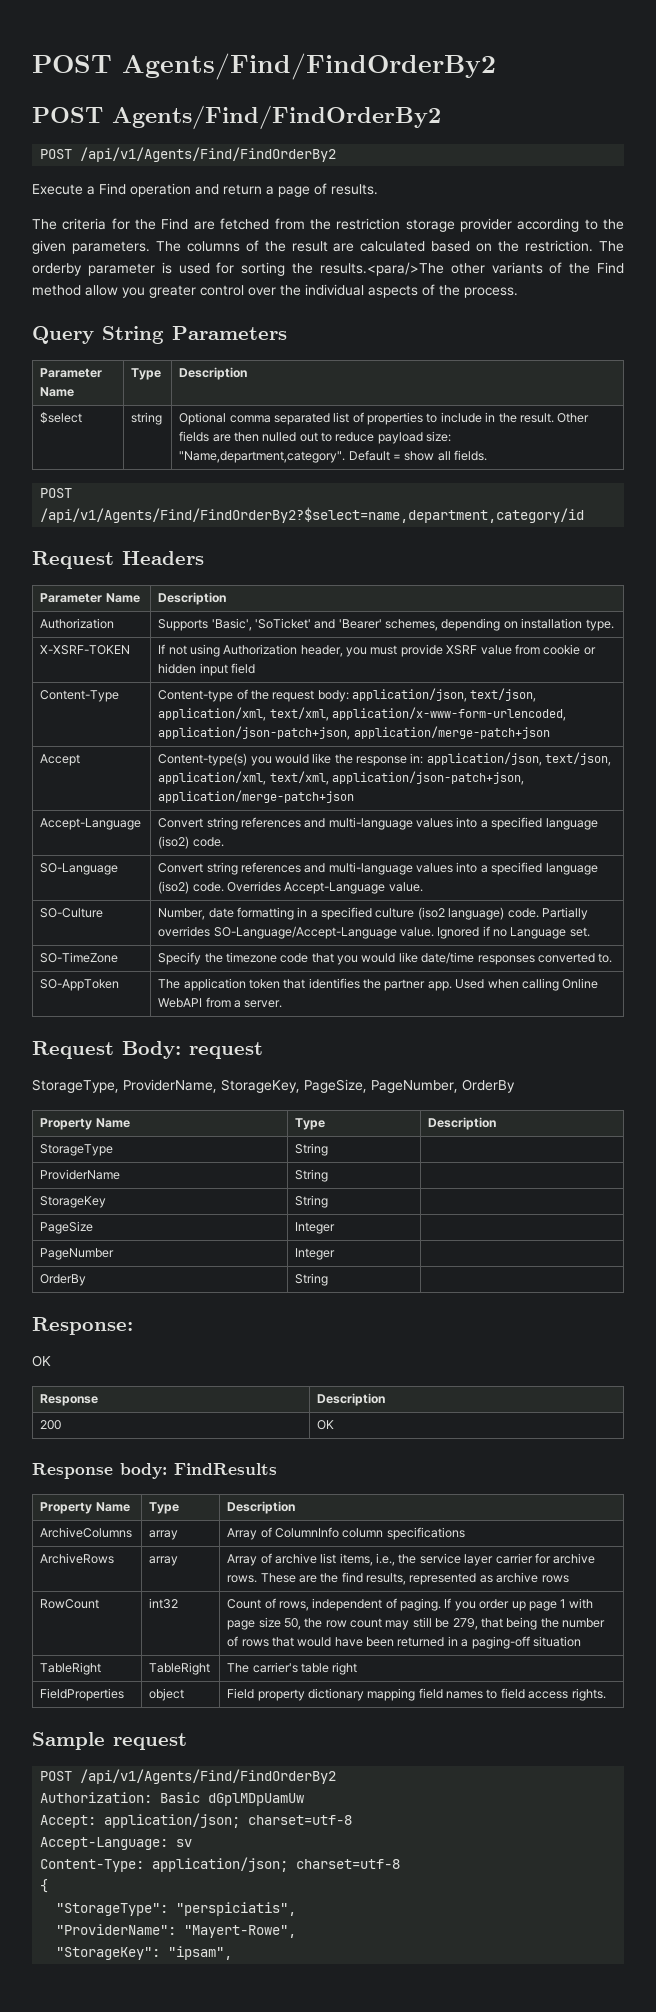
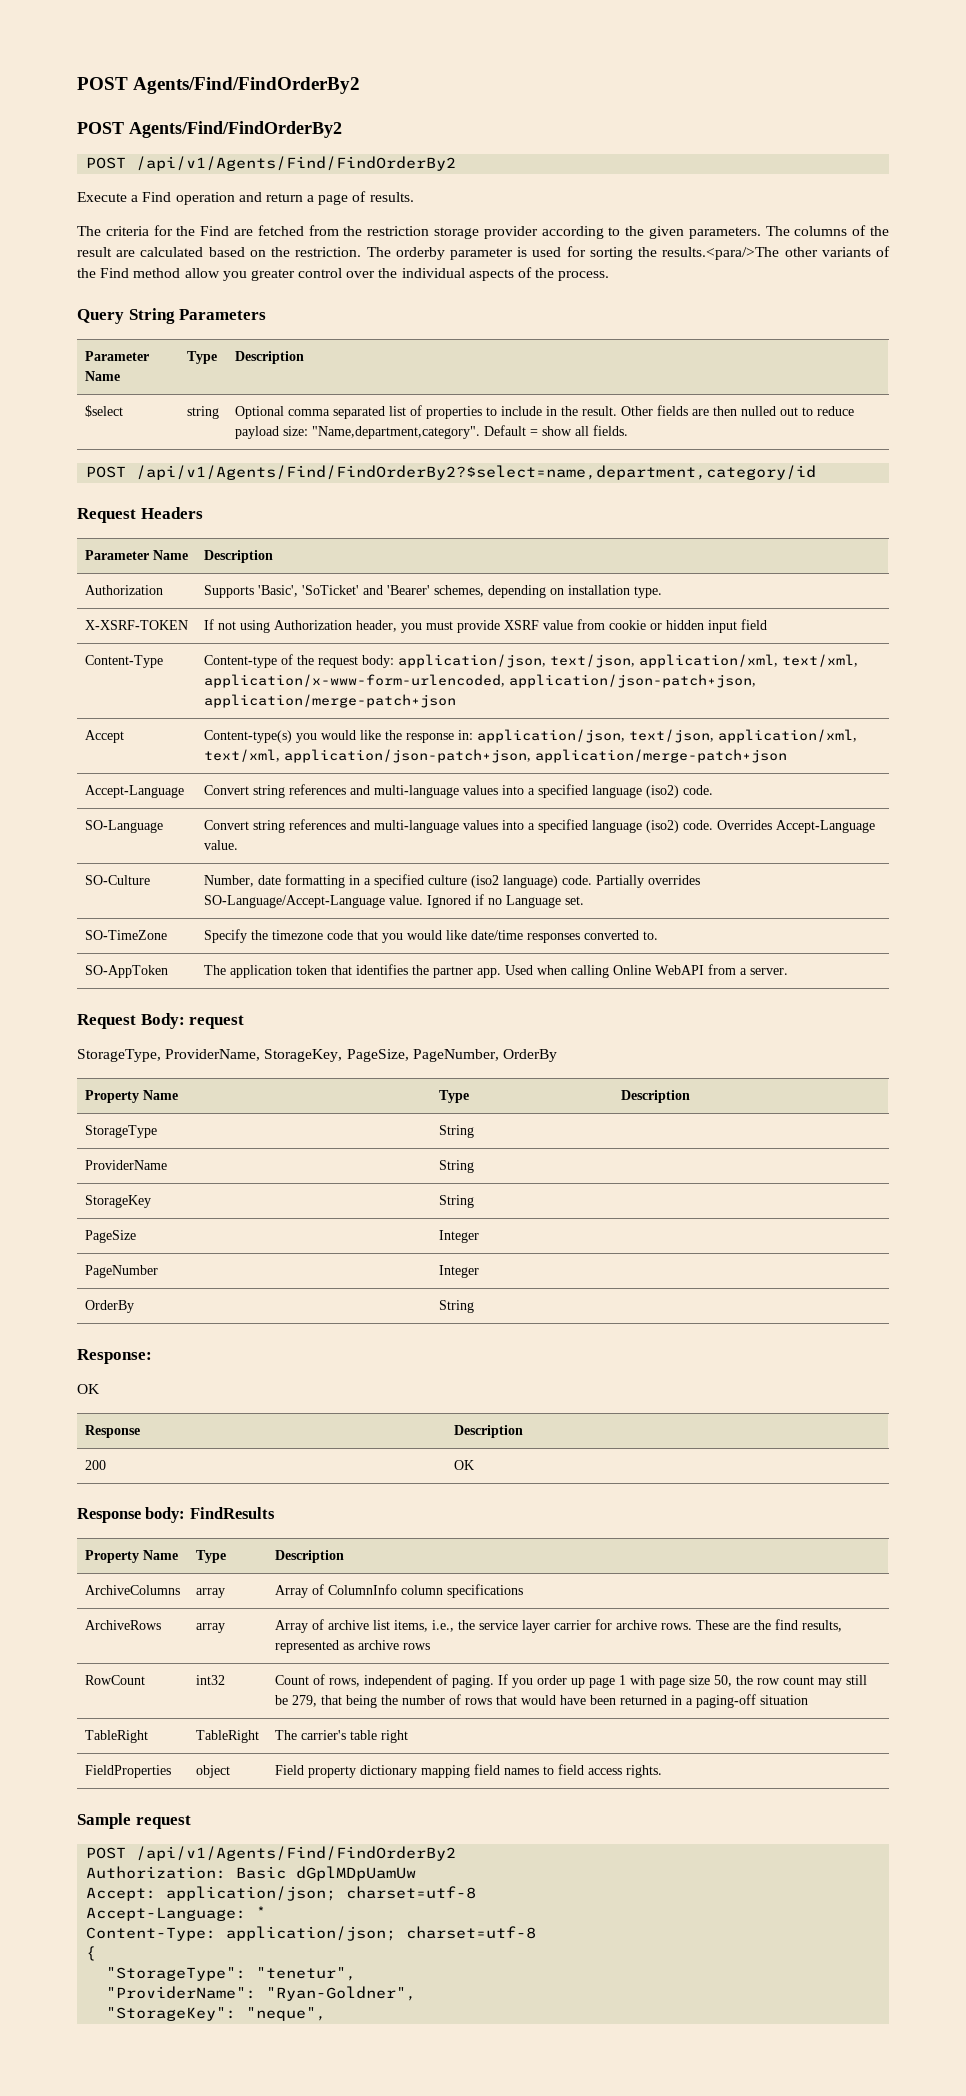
[176,1839,193,1847] sv -> [256,1906,267,1918] *
[176,1902,297,1916] "perspiciatis", -> [256,1967,357,1981] "tenetur",
[184,1925,297,1938] "Mayert-Rowe", -> [266,1986,417,2001] "Ryan-Goldner",
[168,1946,233,1960] "ipsam", -> [246,2007,327,2021] "neque",

